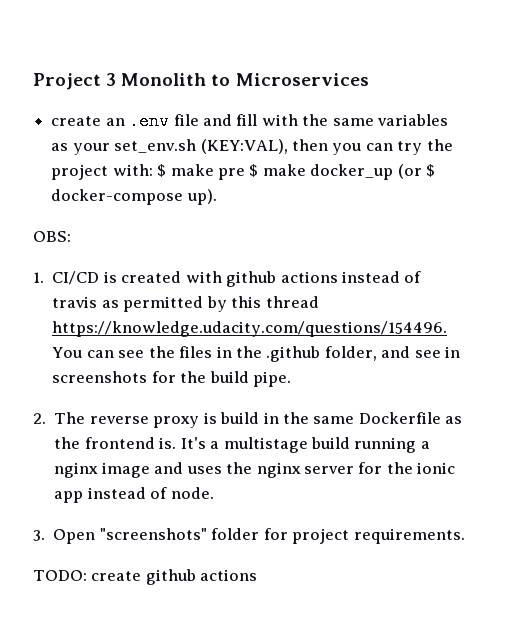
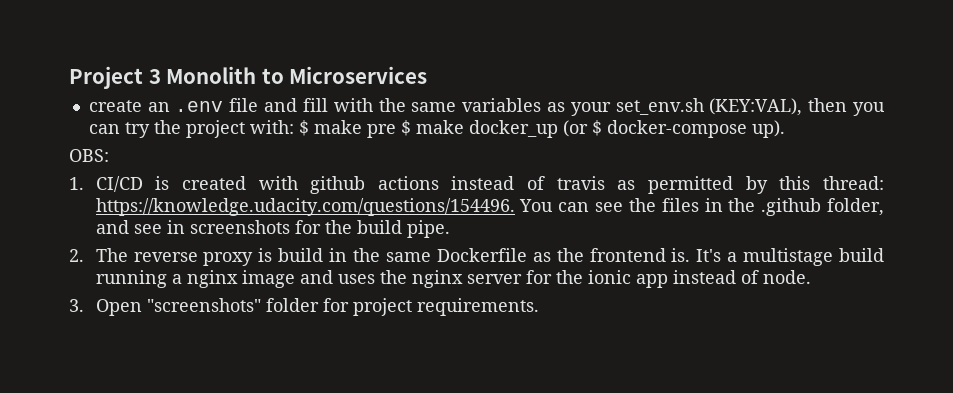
[265,296,319,308] thread -> [822,176,884,190] thread:
[33,569,258,585] // TODO: create github actions -> (539, 307) none

